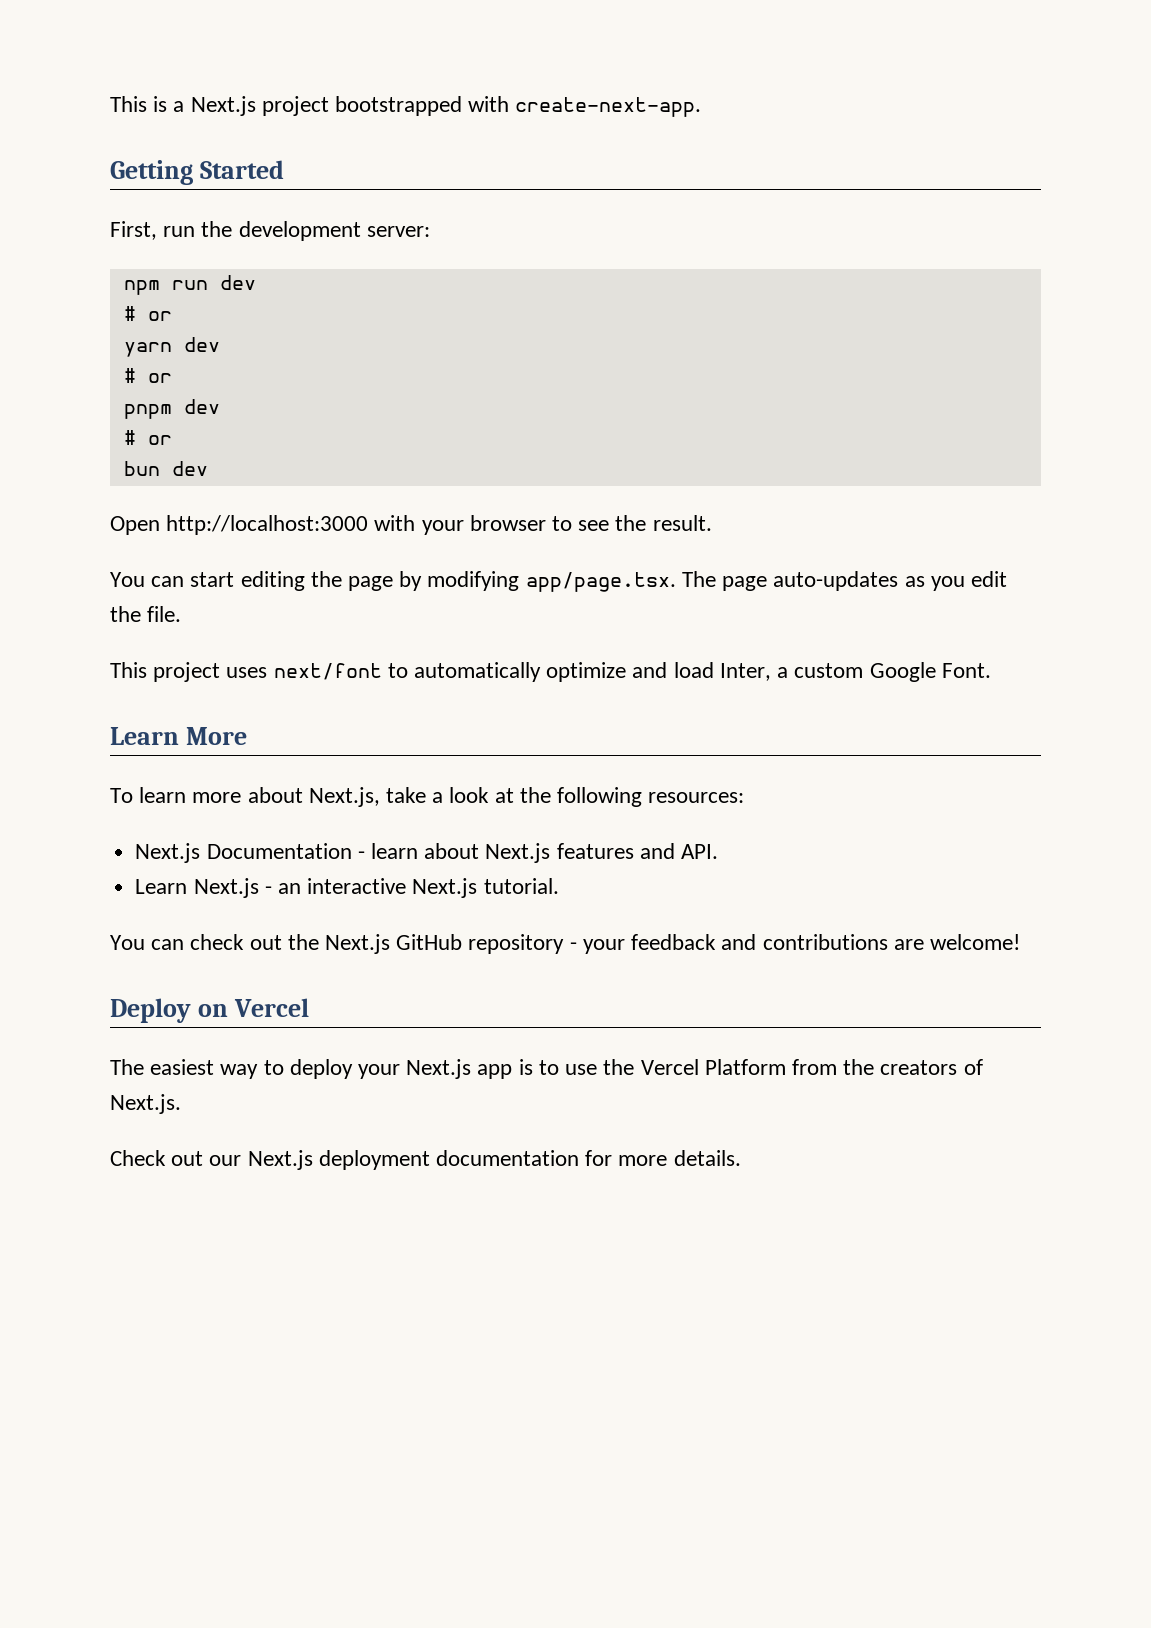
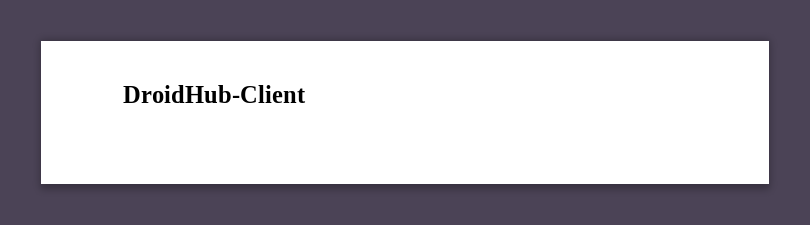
[110,96,702,117] [110,160,284,185] [110,221,430,241] [123,275,256,295] [123,306,172,321] [123,337,220,357] [123,368,172,383] [123,399,220,419] [123,430,172,445] [123,461,208,476] [110,515,712,535] [110,571,1007,592] [110,606,182,622] [110,662,991,682] [110,727,247,745] [110,787,745,807] [135,843,718,863] [135,878,559,898] [110,934,1020,954] [110,998,309,1023] [110,1059,983,1079] [110,1094,181,1114] [110,1150,741,1170] This is a Next.js project bootstrapped with create-next-app. // Getting Started // First, run the development server: // npm run dev // # or // yarn dev // # or // pnpm dev // # or // bun dev // Open http://localhost:3000 with your browser to see the result. // You can start editing the page by modifying app/page.tsx. The page auto-updates as you edit the file. // This project uses next/font to automatically optimize and load Inter, a custom Google Font. // Learn More // To learn more about Next.js, take a look at the following resources: // Next.js Documentation - learn about Next.js features and API. // Learn Next.js - an interactive Next.js tutorial. // You can check out the Next.js GitHub repository - your feedback and contributions are welcome! // Deploy on Vercel // The easiest way to deploy your Next.js app is to use the Vercel Platform from the creators of Next.js. // Check out our Next.js deployment documentation for more details. -> [123,85,306,103] DroidHub-Client

